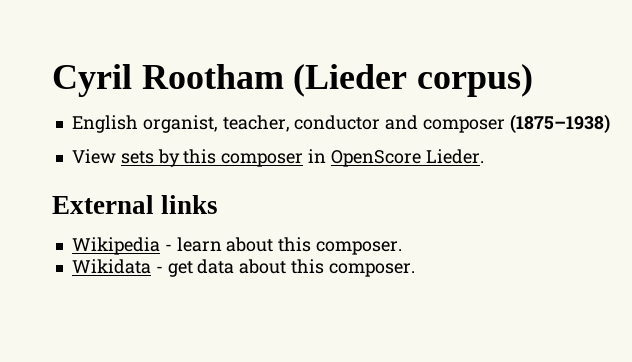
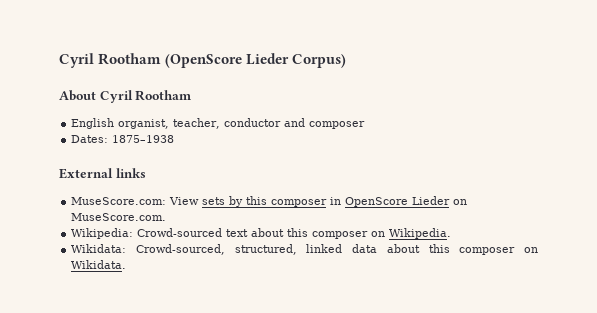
[52,64,534,97] Cyril Rootham (Lieder corpus) -> [59,53,347,68] [59,90,193,103] Cyril Rootham (OpenScore Lieder Corpus) // About Cyril Rootham
[509,114,610,133] (1875–1938) // -> [71,135,175,143] [59,168,146,179] [71,197,167,205] // Dates: 1875–1938 // External links // MuseScore.com:
[425,149,484,164] [52,195,219,214] [71,237,403,255] [71,259,415,277] Lieder. // External links // Wikipedia - learn about this composer. // Wikidata - get data about this composer. -> [412,196,468,205] [71,213,167,221] [71,228,452,239] [71,244,538,255] [71,260,127,269] Lieder on MuseScore.com. // Wikipedia: Crowd-sourced text about this composer on Wikipedia. // Wikidata: Crowd-sourced, structured, linked data about this composer on Wikidata.

